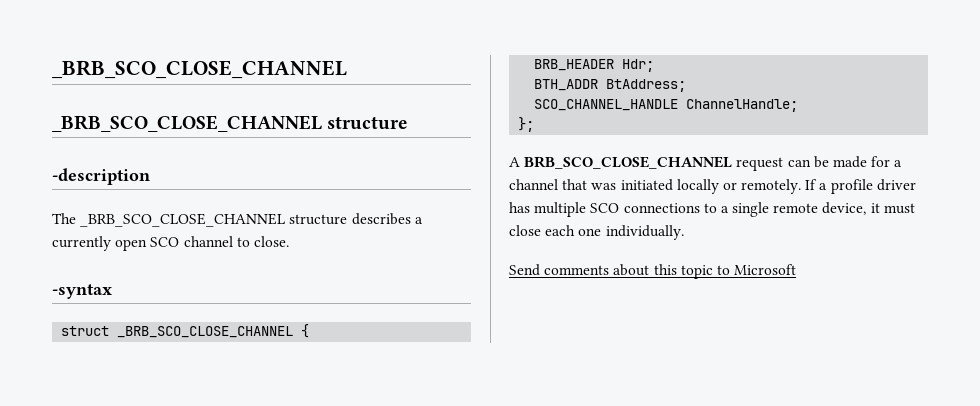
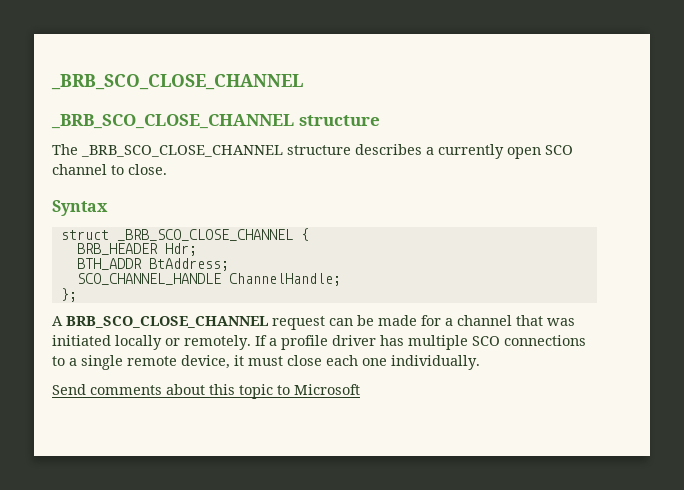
[52,168,150,185] // -description -> (380, 120) none
[52,284,112,299] -syntax -> [52,200,108,216] Syntax

